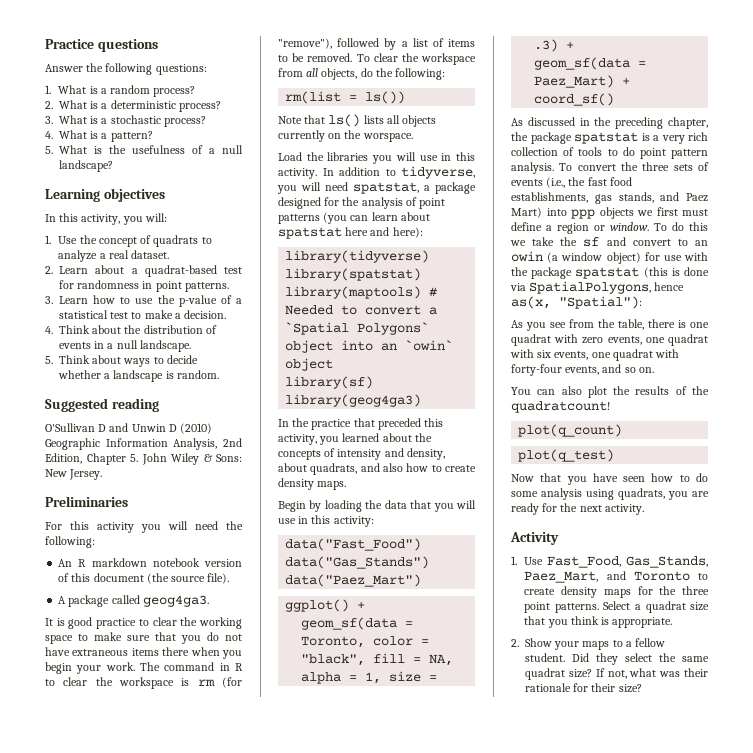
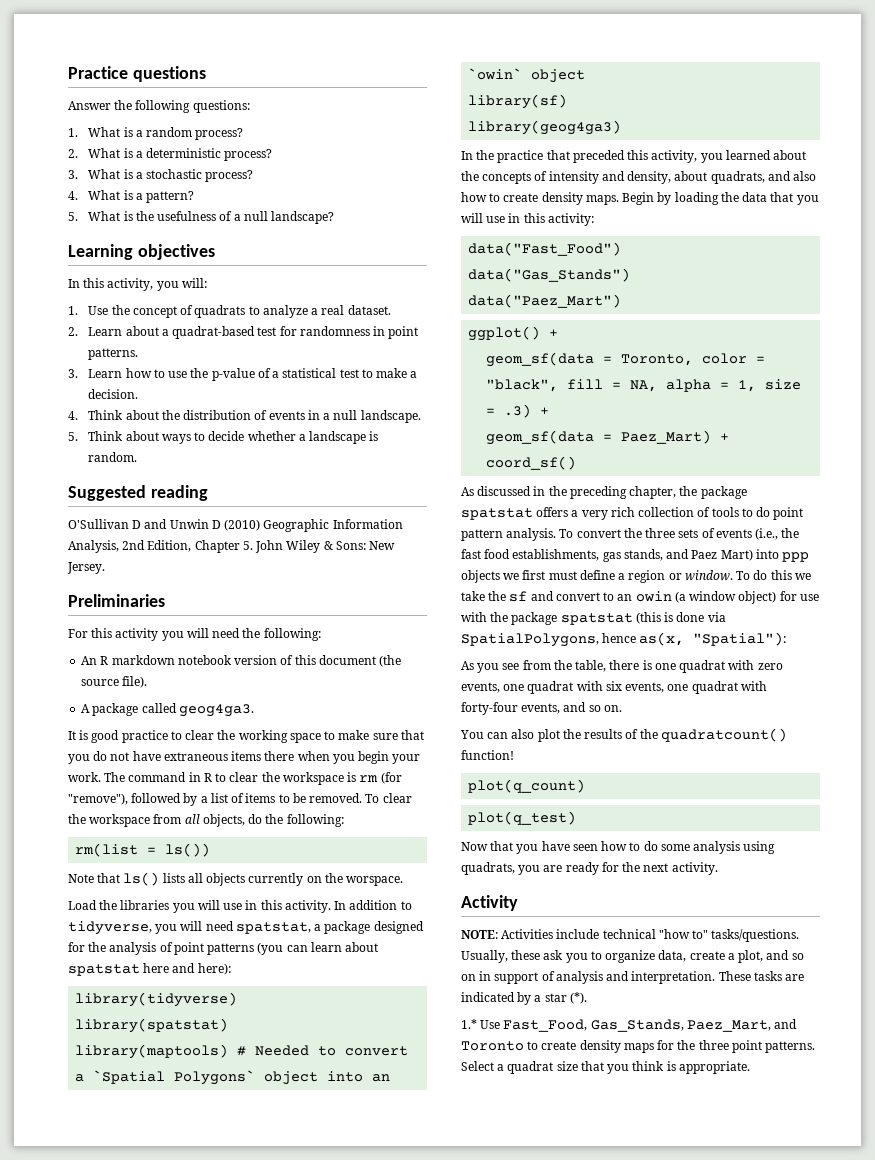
(347, 485) // -> (619, 200) none
[641,133,650,141] is -> [536,507,569,517] offers
[511,401,610,413] quadratcount! -> [660,728,787,742] [461,750,514,760] quadratcount() function!
[511,556,517,565] 1. -> [461,929,800,942] [461,950,804,963] [461,971,805,984] [461,992,587,1005] [461,1019,477,1029] NOTE: Activities include technical "how to" tasks/questions. Usually, these ask you to organize data, create a plot, and so on in support of analysis and interpretation. These tasks are indicated by a star (*). // 1.*
[511,638,666,650] [525,653,709,665] [525,668,708,680] [525,683,642,693] // 2. Show your maps to a fellow student. Did they select the same quadrat size? If not, what was their rationale for their size? -> (750, 1067) none

